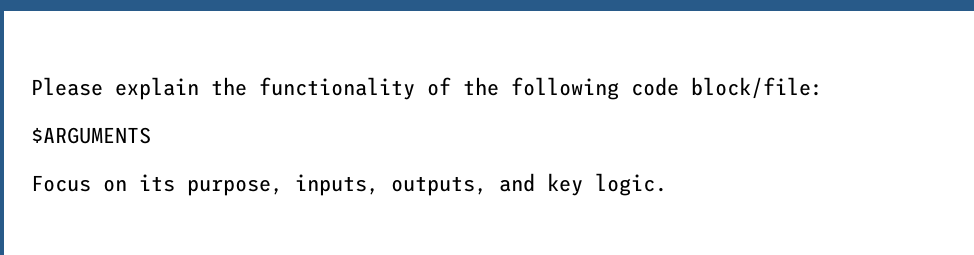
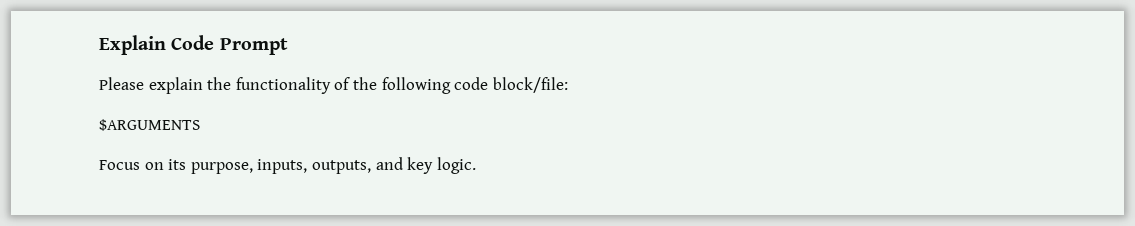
(31, 86) none -> [99,35,288,55] Explain Code Prompt //

